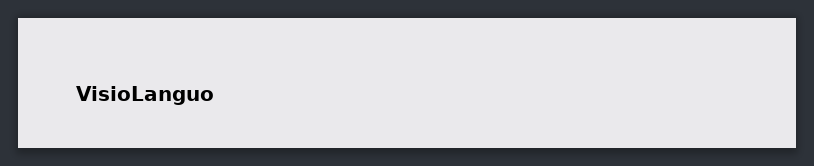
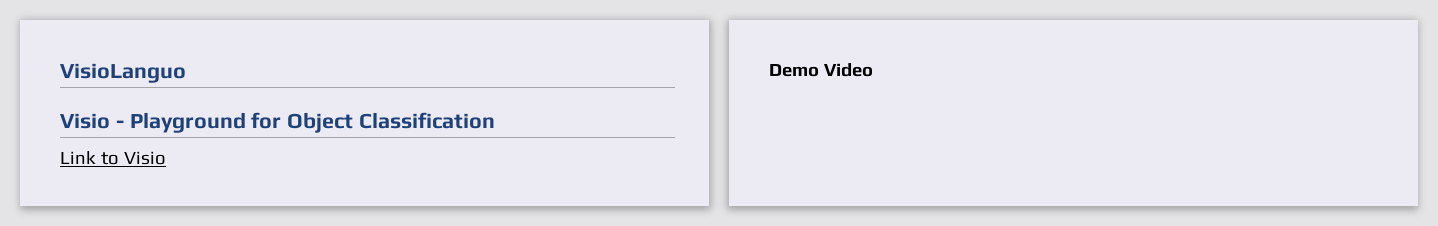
(214, 95) none -> [60,112,496,133] [60,151,166,165] [769,63,873,77] // Visio - Playground for Object Classification // Link to Visio // Demo Video

